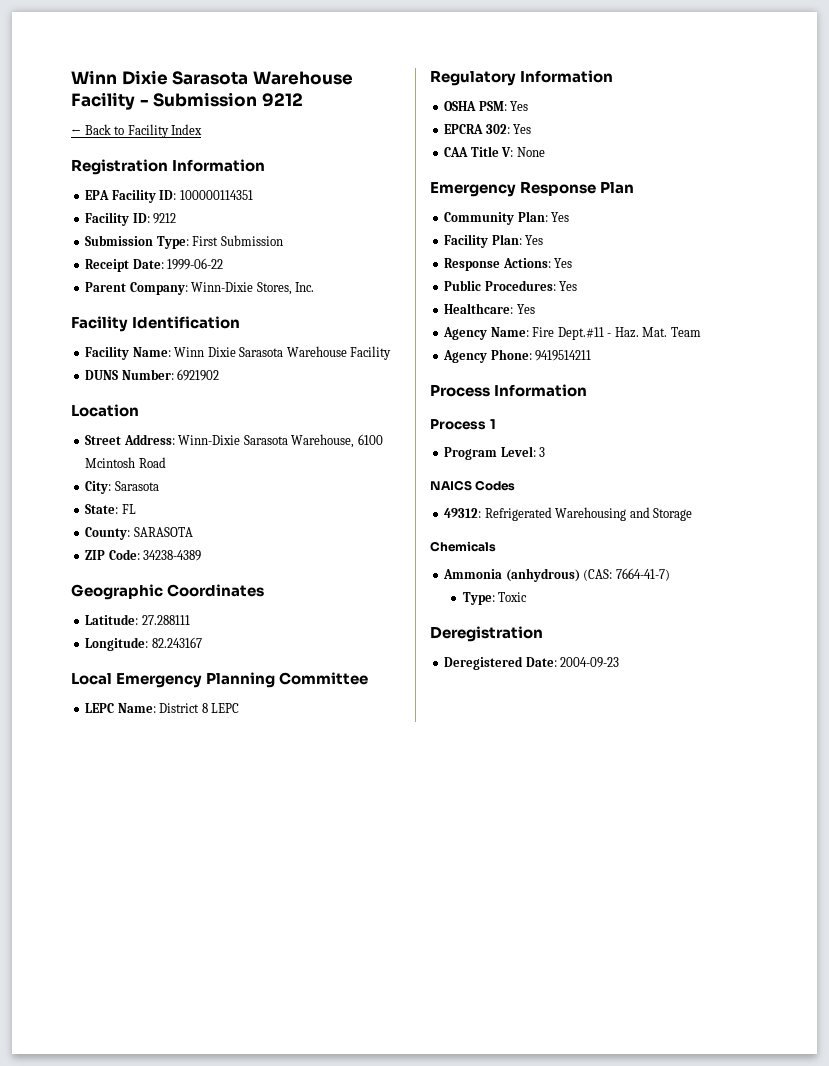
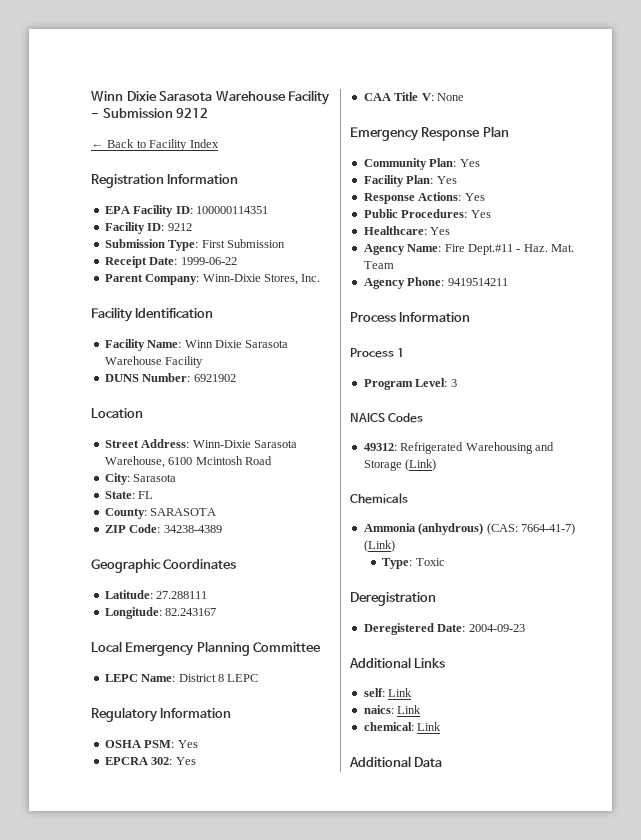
(693, 514) none -> [405,459,437,471] (Link)
(670, 574) none -> [363,540,395,552] (Link)
(620, 662) none -> [349,657,446,668] [363,688,413,697] [363,705,422,714] [363,722,442,731] [349,756,443,767] // Additional Links // self: Link // naics: Link // chemical: Link // Additional Data

